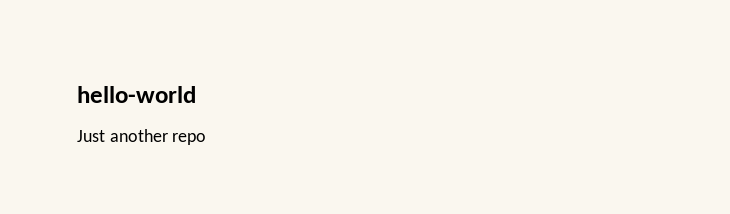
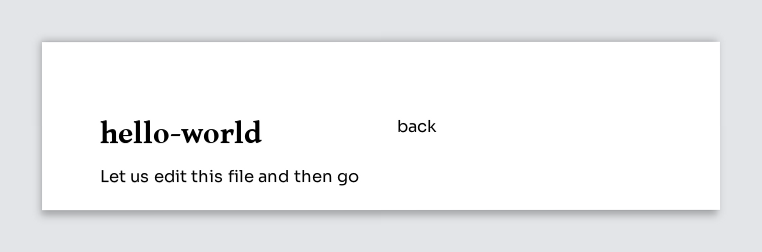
[77,129,207,145] Just another repo -> [100,169,361,187] [396,118,438,133] Let us edit this file and then go back

